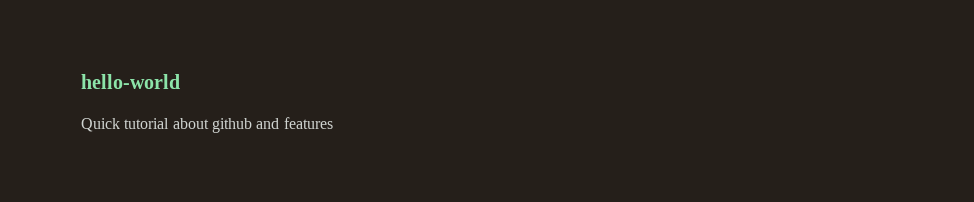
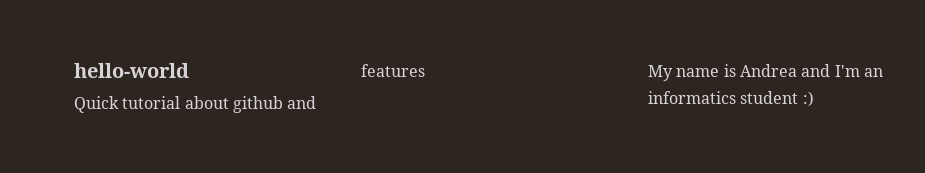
(333, 123) none -> [648,64,883,81] [648,91,814,107] // My name is Andrea and I'm an informatics student :)

